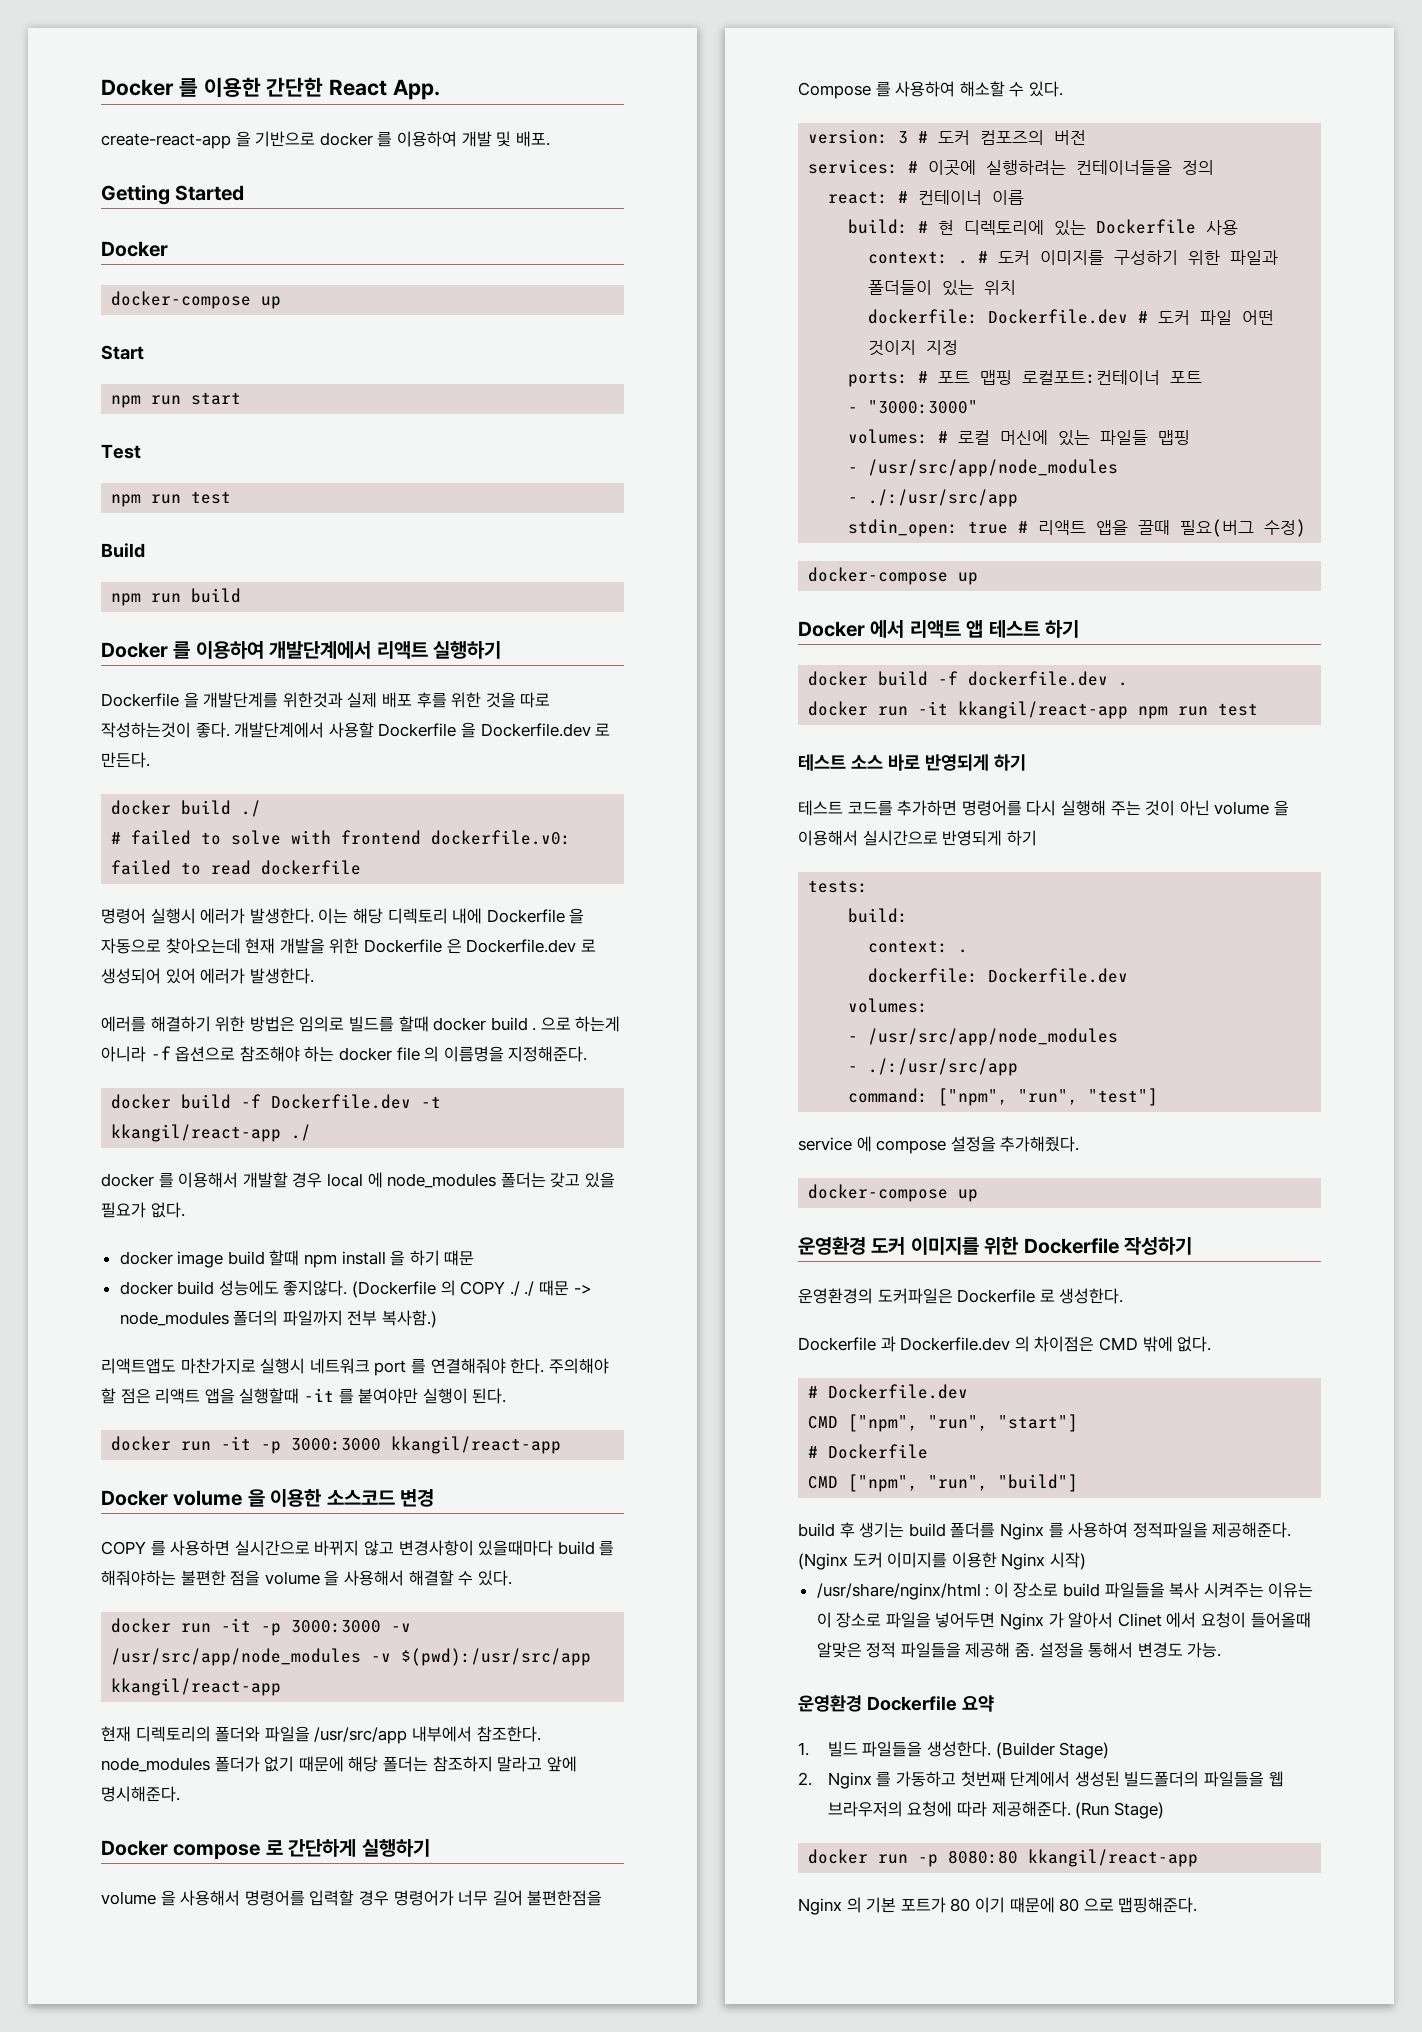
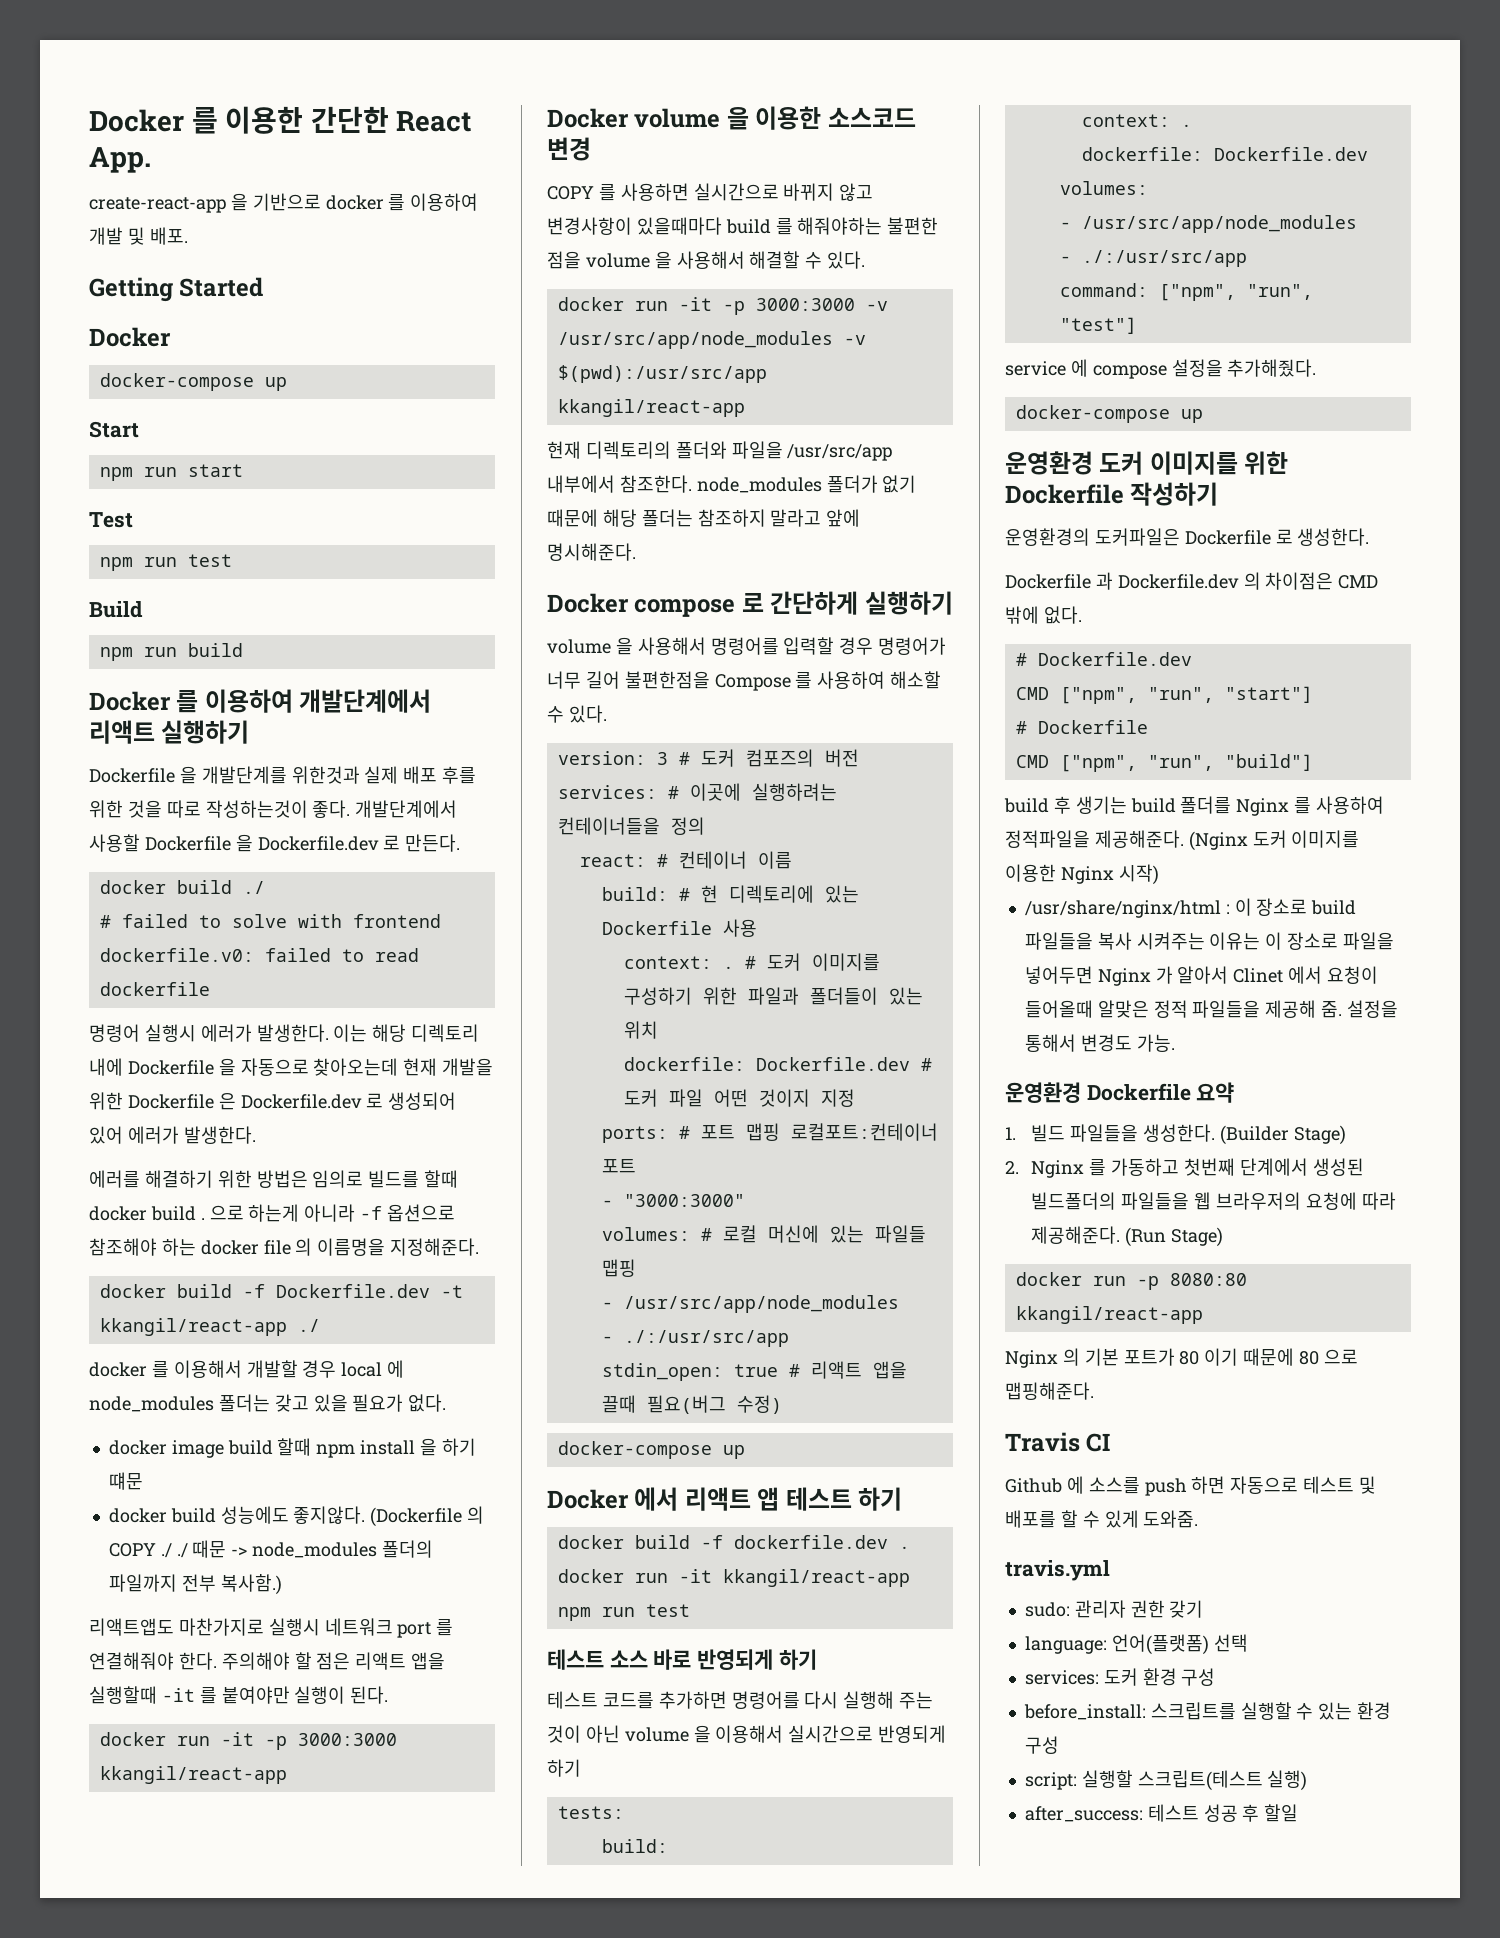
(1198, 1905) none -> [1005,1432,1111,1452] [1005,1476,1377,1496] [1005,1510,1199,1528] [1005,1560,1110,1581] [1024,1600,1204,1618] [1024,1634,1248,1655] [1024,1668,1216,1686] [1023,1702,1392,1720] [1024,1736,1059,1754] [1024,1770,1308,1791] [1024,1804,1299,1822] // Travis CI // Github 에 소스를 push 하면 자동으로 테스트 및 배포를 할 수 있게 도와줌. // travis.yml // sudo: 관리자 권한 갖기 // language: 언어(플랫폼) 선택 // services: 도커 환경 구성 // before_install: 스크립트를 실행할 수 있는 환경 구성 // script: 실행할 스크립트(테스트 실행) // after_success: 테스트 성공 후 할일

